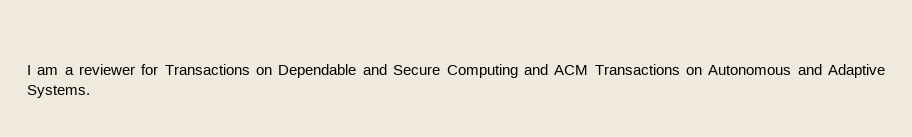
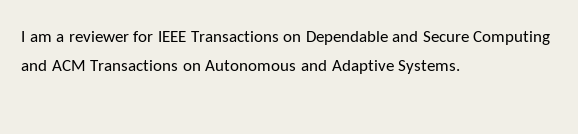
(159, 69) none -> [157,31,186,42] IEEE

